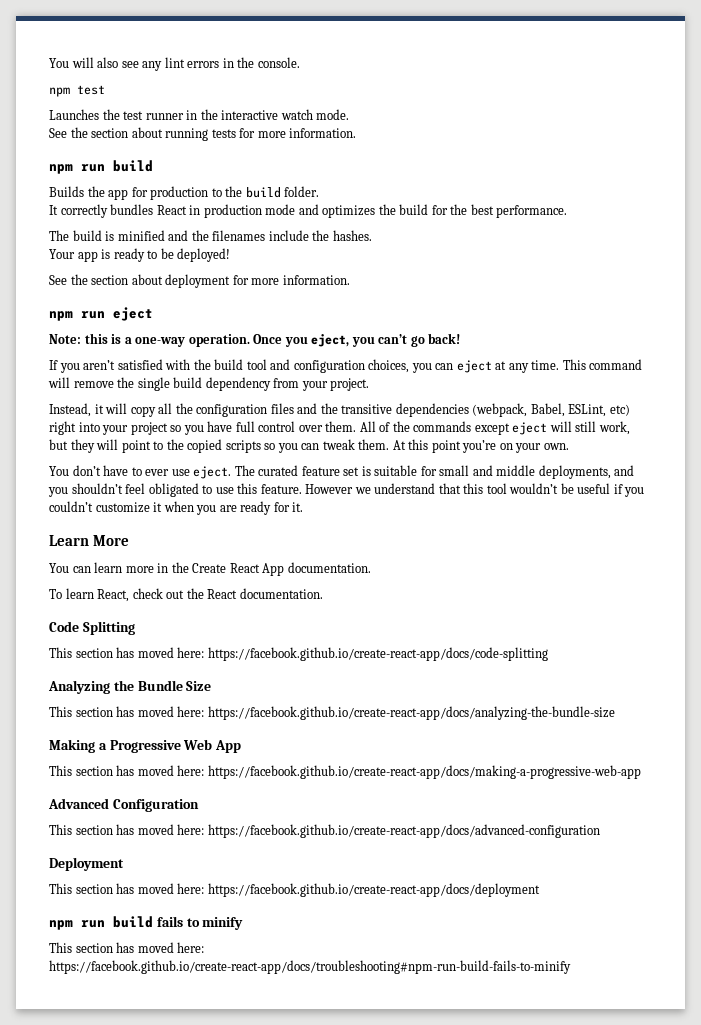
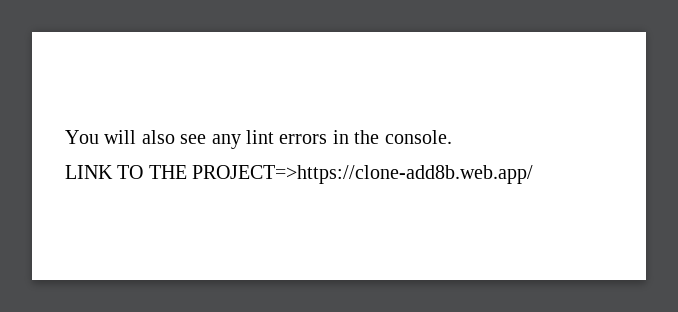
[49,85,105,97] [49,109,350,120] [49,127,357,141] [49,160,153,174] [49,186,320,200] [49,204,568,218] [49,230,372,241] [49,248,231,262] [49,274,350,288] [49,307,153,321] [49,333,461,347] [49,359,643,373] [48,377,370,391] [49,403,630,417] [49,421,630,435] [49,439,569,453] [49,465,635,479] [48,483,645,497] [49,501,304,515] [49,535,130,546] [49,562,371,576] [49,588,323,602] [49,621,135,635] [49,647,548,661] [48,680,212,694] [49,706,615,720] [49,739,242,753] [49,765,641,779] [48,798,199,812] [49,824,600,838] [49,857,124,871] [49,883,540,897] [49,916,244,930] [49,942,205,953] [49,960,571,974] npm test // Launches the test runner in the interactive watch mode. // See the section about running tests for more information. // npm run build // Builds the app for production to the build folder. // It correctly bundles React in production mode and optimizes the build for the best performance. // The build is minified and the filenames include the hashes. // Your app is ready to be deployed! // See the section about deployment for more information. // npm run eject // Note: this is a one-way operation. Once you eject, you can’t go back! // If you aren’t satisfied with the build tool and configuration choices, you can eject at any time. This command will remove the single build dependency from your project. // Instead, it will copy all the configuration files and the transitive dependencies (webpack, Babel, ESLint, etc) right into your project so you have full control over them. All of the commands except eject will still work, but they will point to the copied scripts so you can tweak them. At this point you’re on your own. // You don’t have to ever use eject. The curated feature set is suitable for small and middle deployments, and you shouldn’t feel obligated to use this feature. However we understand that this tool wouldn’t be useful if you couldn’t customize it when you are ready for it. // Learn More // You can learn more in the Create React App documentation. // To learn React, check out the React documentation. // Code Splitting // This section has moved here: https://facebook.github.io/create-react-app/docs/code-splitting // Analyzing the Bundle Size // This section has moved here: https://facebook.github.io/create-react-app/docs/analyzing-the-bundle-size // Making a Progressive Web App // This section has moved here: https://facebook.github.io/create-react-app/docs/making-a-progressive-web-app // Advanced Configuration // This section has moved here: https://facebook.github.io/create-react-app/docs/advanced-configuration // Deployment // This section has moved here: https://facebook.github.io/create-react-app/docs/deployment // npm run build fails to minify // This section has moved here: https://facebook.github.io/create-react-app/docs/troubleshooting#npm-run-build-fails-to-minify -> [65,165,534,184] LINK TO THE PROJECT=>https://clone-add8b.web.app/

